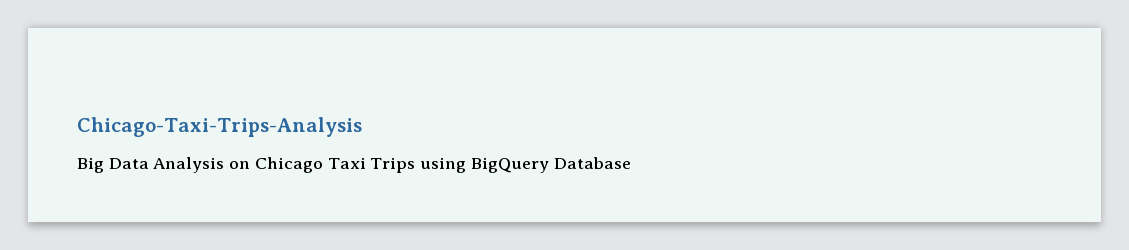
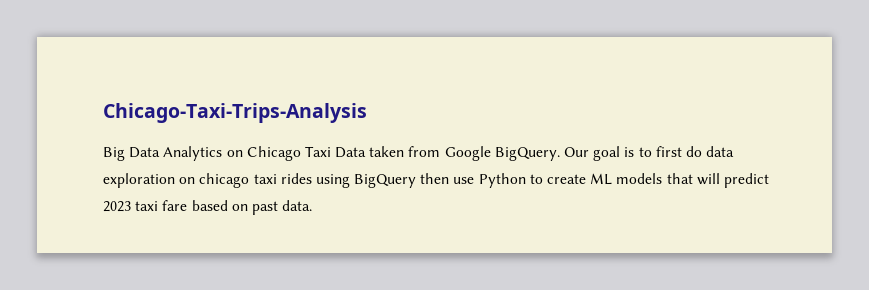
[153,157,225,173] Analysis -> [163,146,223,161] Analytics
[370,157,631,173] Trips using BigQuery Database -> [335,146,735,161] [103,173,769,188] [103,200,313,215] Data taken from Google BigQuery. Our goal is to first do data exploration on chicago taxi rides using BigQuery then use Python to create ML models that will predict 2023 taxi fare based on past data.

